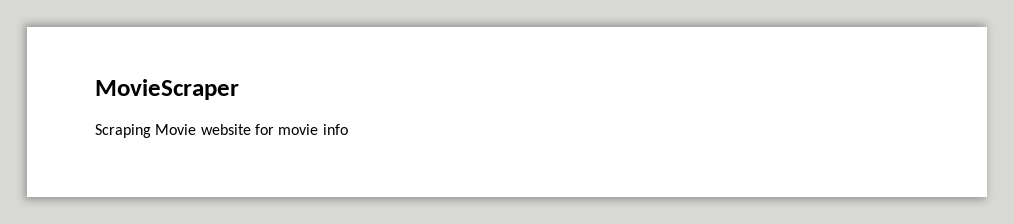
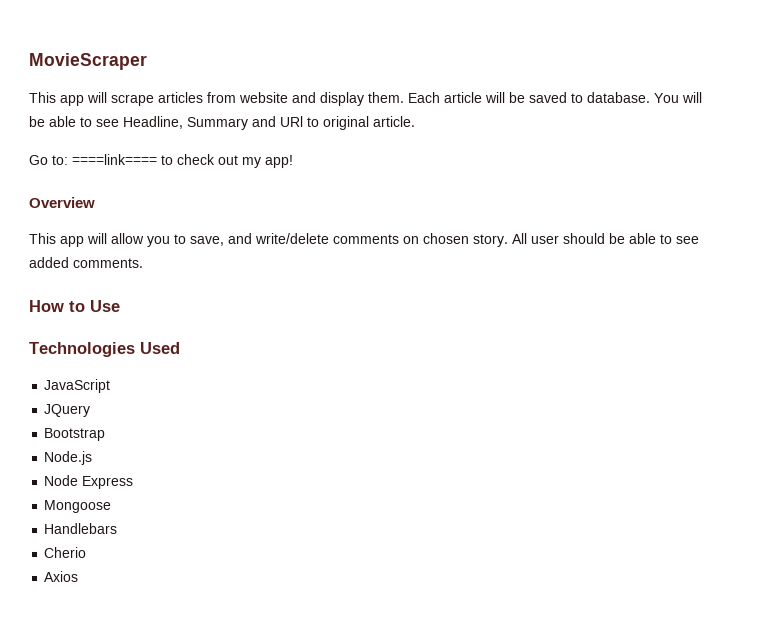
[95,124,348,138] Scraping Movie website for movie info -> [29,92,702,106] [29,116,415,130] [29,154,293,168] [29,197,95,208] [29,233,699,247] [29,257,143,268] [29,300,120,312] [29,342,180,357] [44,379,111,393] [44,404,91,417] [44,428,106,441] [44,451,93,465] [44,475,134,489] [44,500,112,513] [44,523,118,534] [44,547,87,558] [44,571,79,582] This app will scrape articles from website and display them. Each article will be saved to database. You will be able to see Headline, Summary and URl to original article. // Go to: ====link==== to check out my app! // Overview // This app will allow you to save, and write/delete comments on chosen story. All user should be able to see added comments. // How to Use // Technologies Used // JavaScript // JQuery // Bootstrap // Node.js // Node Express // Mongoose // Handlebars // Cherio // Axios

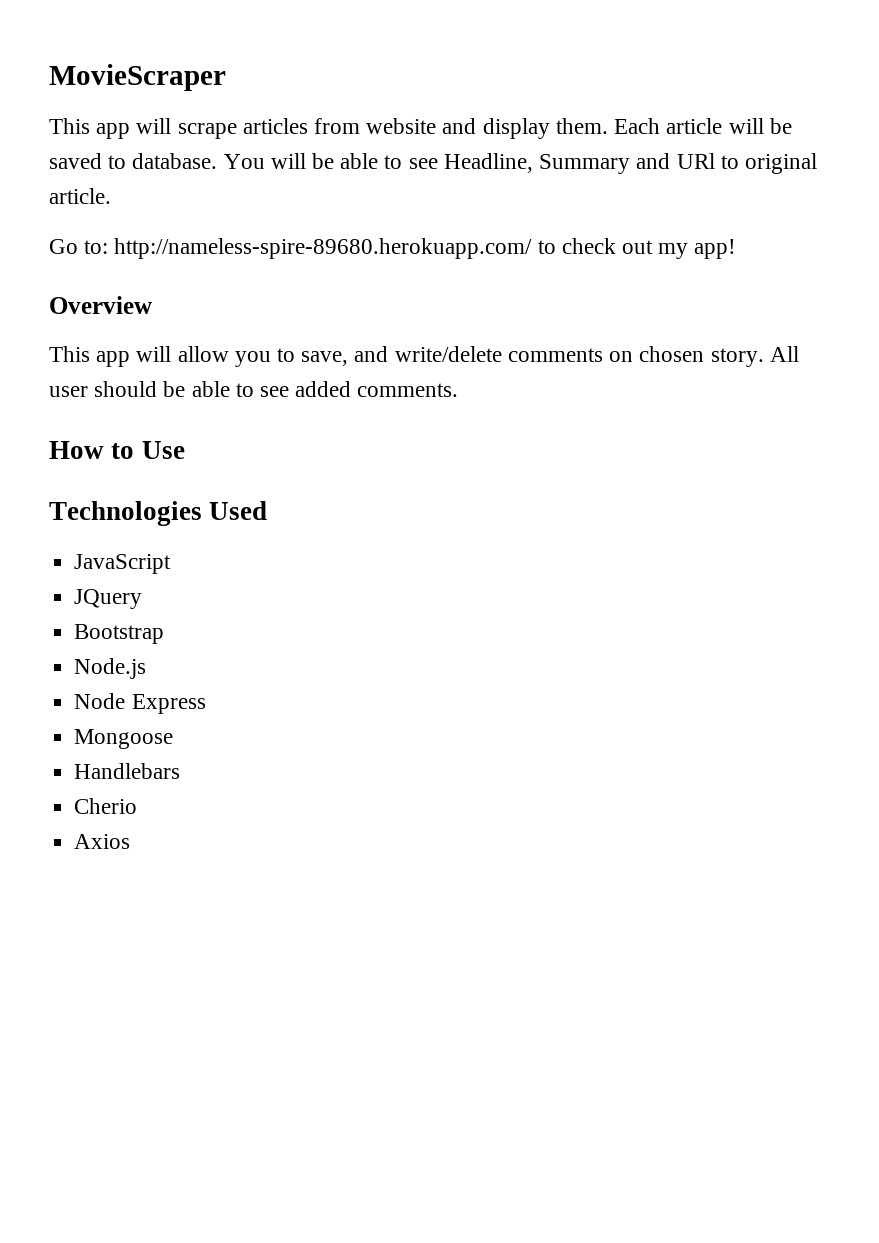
[72,154,157,165] ====link==== -> [114,238,533,259] http://nameless-spire-89680.herokuapp.com/

